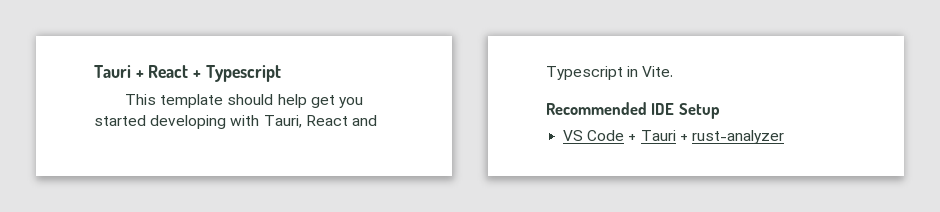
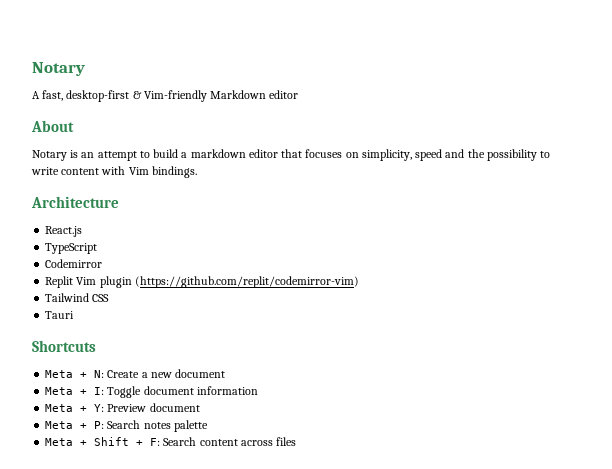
[94,65,281,82] [125,94,364,108] [94,115,377,129] [546,66,674,80] [546,102,720,119] [563,130,784,144] Tauri + React + Typescript // This template should help get you started developing with Tauri, React and Typescript in Vite. // Recommended IDE Setup // VS Code + Tauri + rust-analyzer -> [32,62,85,76] [32,90,299,102] [31,120,74,132] [32,149,551,161] [31,166,197,178] [31,196,119,208] [45,226,83,237] [45,243,98,254] [45,259,103,268] [45,276,359,288] [45,293,110,302] [45,311,75,319] [32,340,96,352] [45,369,226,378] [45,386,258,398] [45,403,200,412] [45,420,208,432] [45,437,297,446] Notary // A fast, desktop-first & Vim-friendly Markdown editor // About // Notary is an attempt to build a markdown editor that focuses on simplicity, speed and the possibility to write content with Vim bindings. // Architecture // React.js // TypeScript // Codemirror // Replit Vim plugin (https://github.com/replit/codemirror-vim) // Tailwind CSS // Tauri // Shortcuts // Meta + N: Create a new document // Meta + I: Toggle document information // Meta + Y: Preview document // Meta + P: Search notes palette // Meta + Shift + F: Search content across files

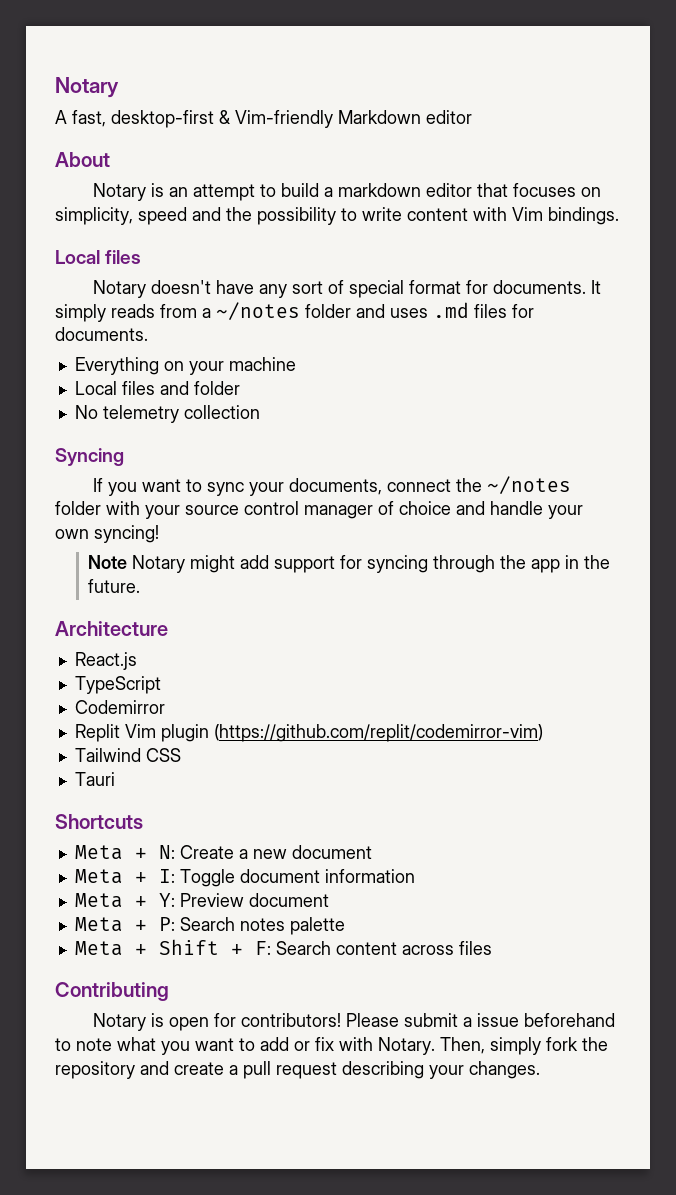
(197, 172) none -> [55,250,142,264] [93,280,602,298] [55,302,534,322] [55,327,148,341] [74,357,296,375] [74,381,240,395] [74,405,260,423] [55,448,124,466] [93,476,572,496] [55,501,583,519] [55,525,159,543] [88,555,611,573] [88,579,141,593] // Local files // Notary doesn't have any sort of special format for documents. It simply reads from a ~/notes folder and uses .md files for documents. // Everything on your machine // Local files and folder // No telemetry collection // Syncing // If you want to sync your documents, connect the ~/notes folder with your source control manager of choice and handle your own syncing! // Note Notary might add support for syncing through the app in the future.
(297, 441) none -> [55,982,169,1001] [93,1013,616,1031] [55,1037,608,1055] [55,1061,540,1079] // Contributing // Notary is open for contributors! Please submit a issue beforehand to note what you want to add or fix with Notary. Then, simply fork the repository and create a pull request describing your changes.

